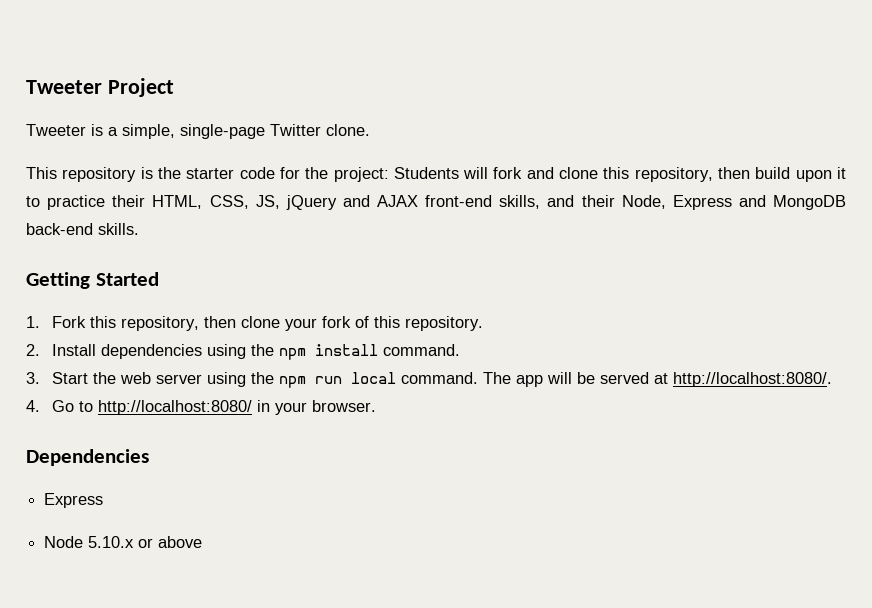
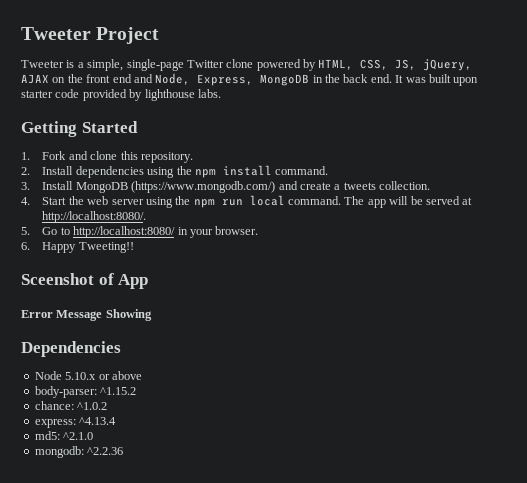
[326,124,370,136] [26,167,846,182] [26,195,846,210] [26,223,139,235] [26,272,159,289] [26,316,369,331] clone. // This repository is the starter code for the project: Students will fork and clone this repository, then build upon it to practice their HTML, CSS, JS, jQuery and AJAX front-end skills, and their Node, Express and MongoDB back-end skills. // Getting Started // 1. Fork this repository, then clone your fork of -> [226,59,473,71] [21,73,479,86] [21,89,221,101] [21,121,138,137] [21,151,118,160] clone powered by HTML, CSS, JS, jQuery, AJAX on the front end and Node, Express, MongoDB in the back end. It was built upon starter code provided by lighthouse labs. // Getting Started // 1. Fork and clone
(40, 378) none -> [42,181,431,193] [21,197,30,205] Install MongoDB (https://www.mongodb.com/) and create a tweets collection. // 4.
[26,400,40,412] 4. -> [21,227,30,235] 5.
(376, 406) none -> [21,242,134,253] [21,273,149,289] [21,309,152,321] // 6. Happy Tweeting!! // Sceenshot of App // Error Message Showing
[44,493,104,508] // Express -> (121, 349) none
(203, 542) none -> [34,386,137,398] [34,401,108,410] [34,417,117,428] [34,431,94,440] [34,446,124,458] // body-parser: ^1.15.2 // chance: ^1.0.2 // express: ^4.13.4 // md5: ^2.1.0 // mongodb: ^2.2.36

